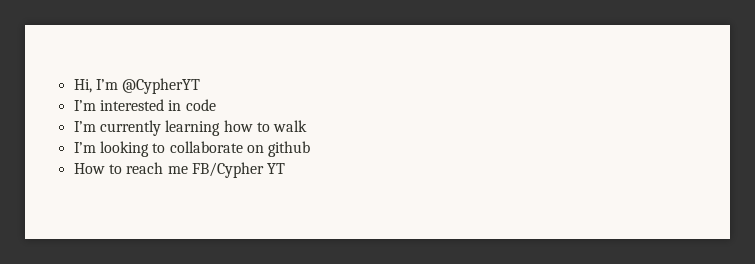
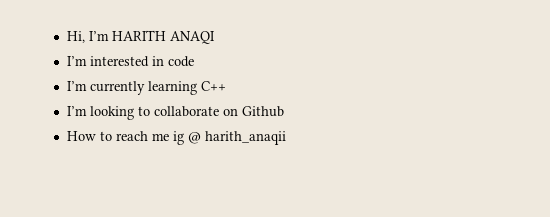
[122,78,201,94] @CypherYT -> [111,30,215,44] HARITH ANAQI
[223,120,308,132] how to walk -> [200,81,226,91] C++
[268,141,311,157] github -> [241,106,284,117] Github
[191,162,286,178] FB/Cypher YT -> [172,131,286,145] ig @ harith_anaqii

